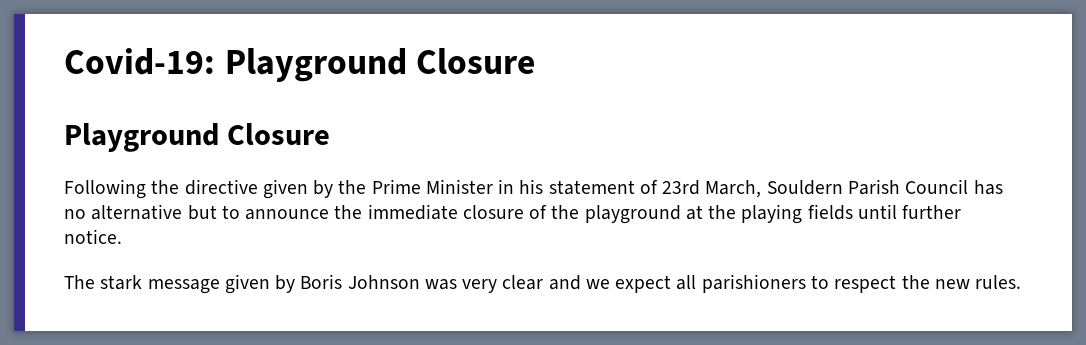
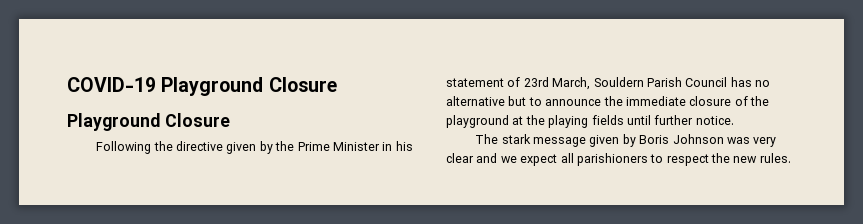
[64,48,215,75] Covid-19: -> [67,77,156,92] COVID-19

